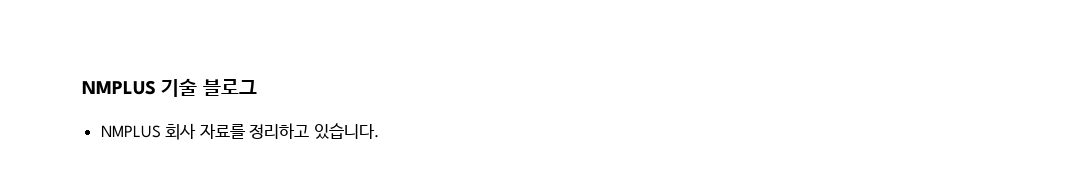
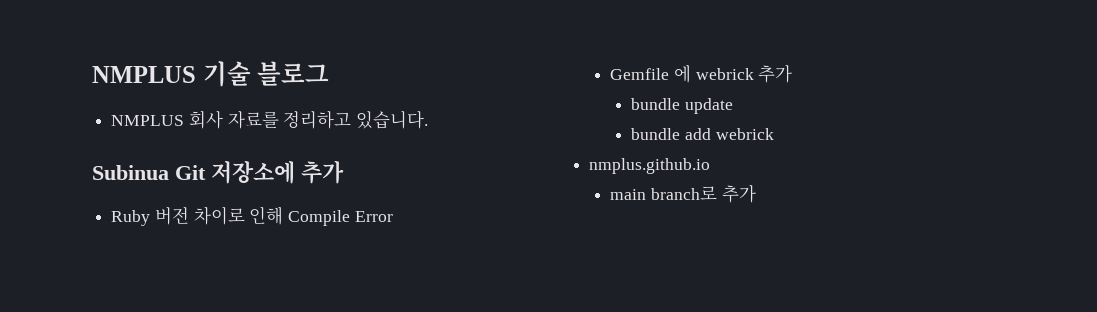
(380, 131) none -> [92,160,344,184] [111,206,393,226] [610,65,793,83] [631,98,734,114] [631,128,774,140] [589,158,711,174] [610,185,756,203] // Subinua Git 저장소에 추가 // Ruby 버전 차이로 인해 Compile Error // Gemfile 에 webrick 추가 // bundle update // bundle add webrick // nmplus.github.io // main branch로 추가

